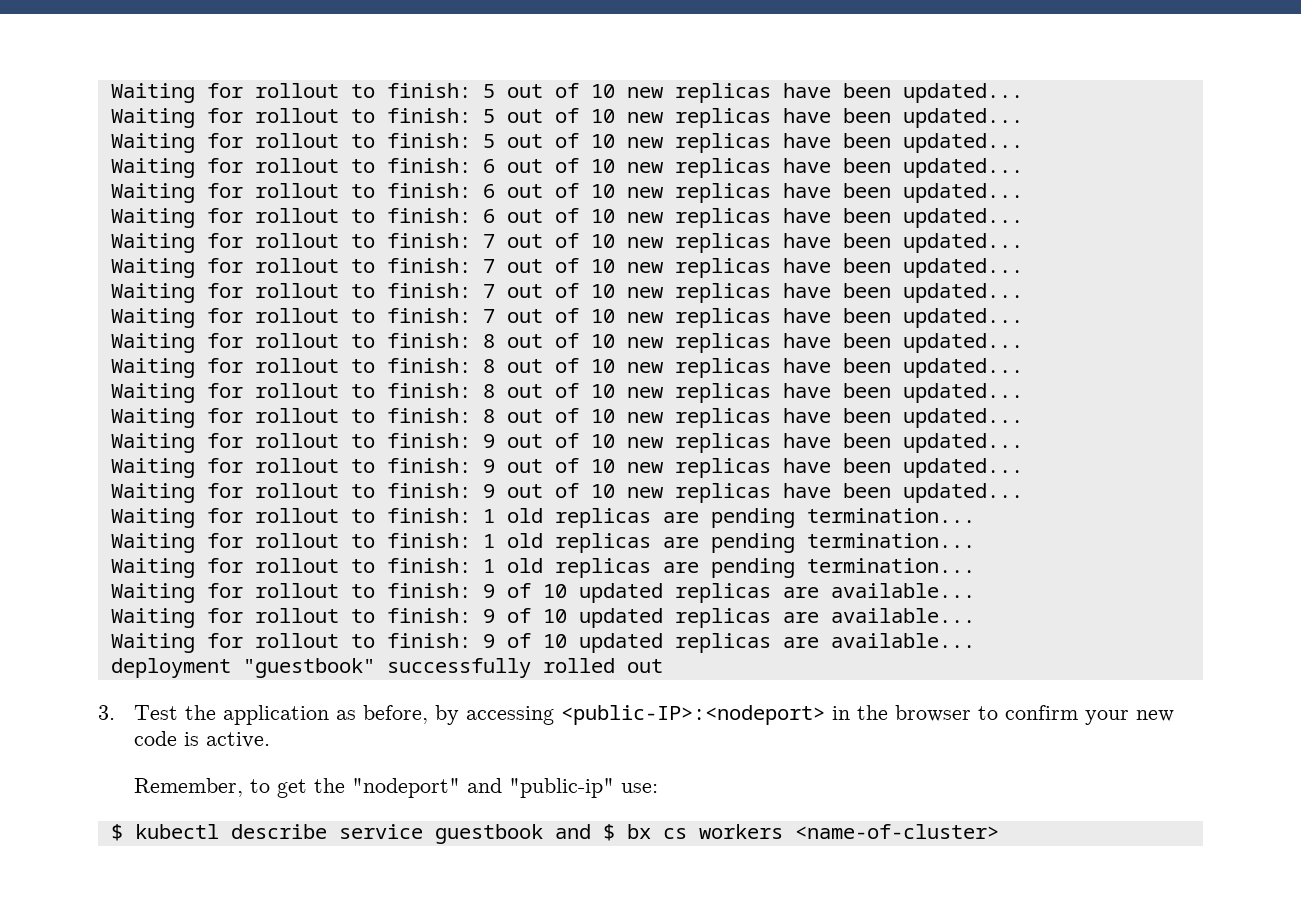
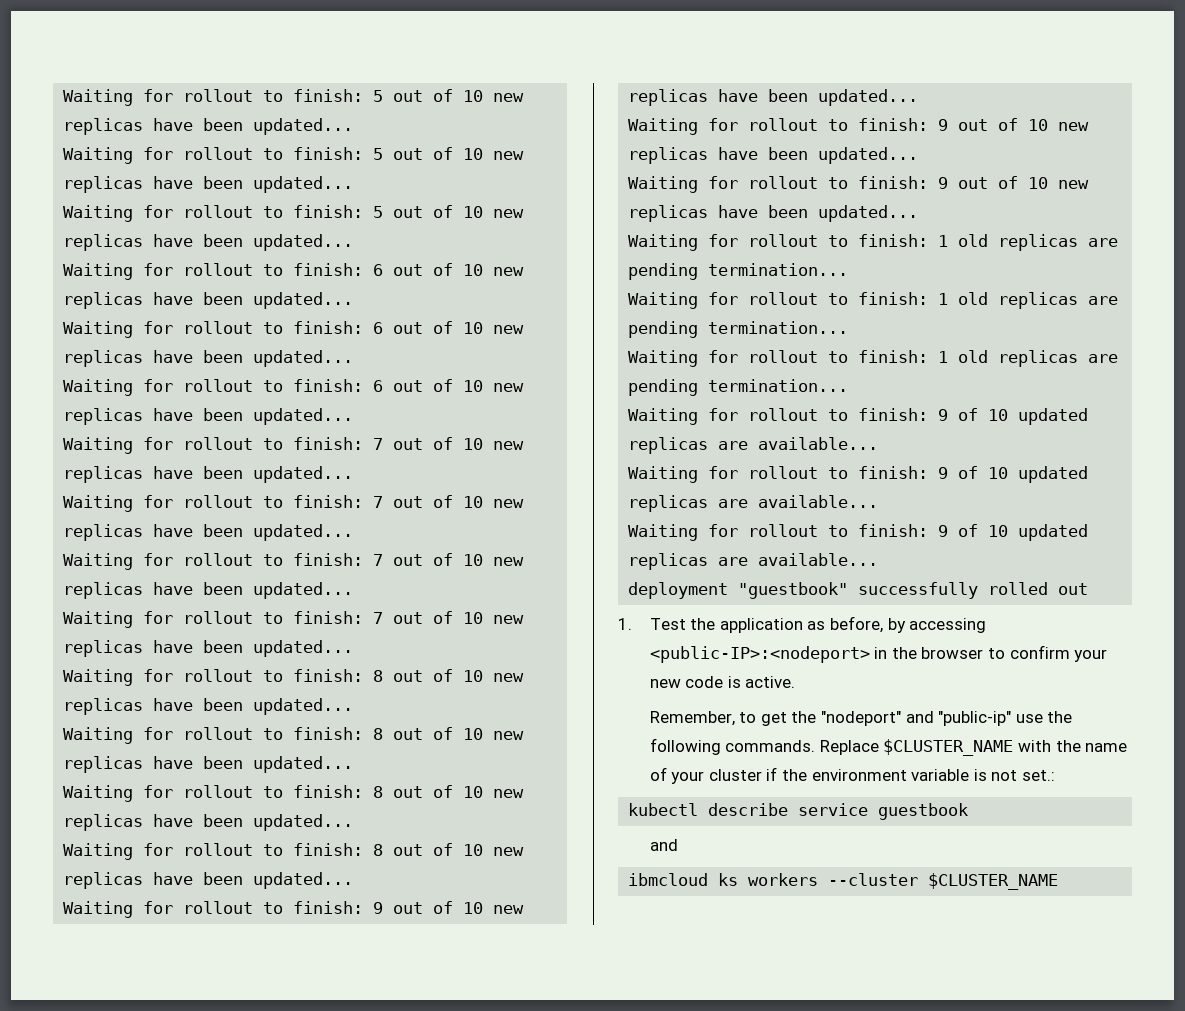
[98,705,115,720] 3. -> [618,618,632,630] 1.
[621,783,659,793] [110,824,123,841] use: // $ -> [1015,711,1073,723] [649,738,1128,756] [649,767,1056,784] use the following commands. Replace $CLUSTER_NAME with the name of your cluster if the environment variable is not set.: //
[554,824,999,841] and $ bx cs workers <name-of-cluster> -> [649,839,678,851] [628,873,1059,890] // and // ibmcloud ks workers --cluster $CLUSTER_NAME

